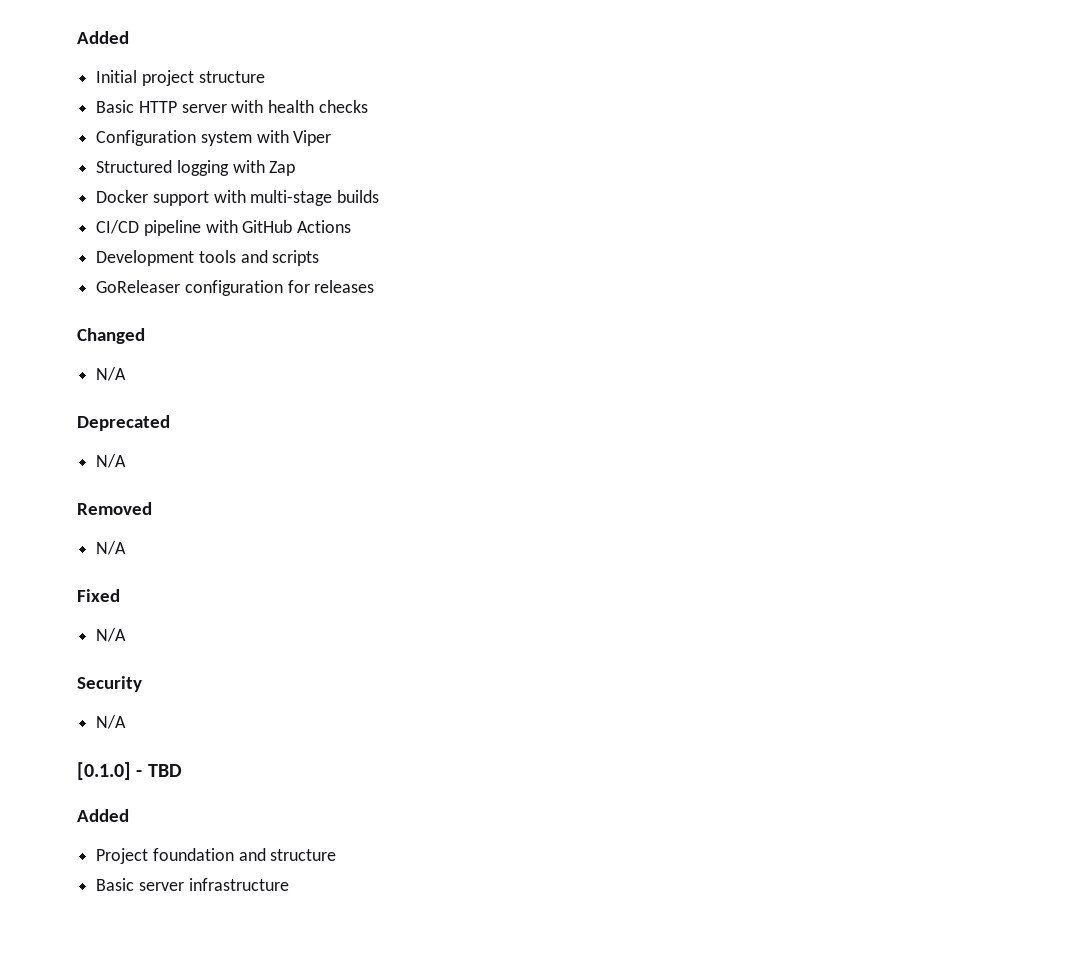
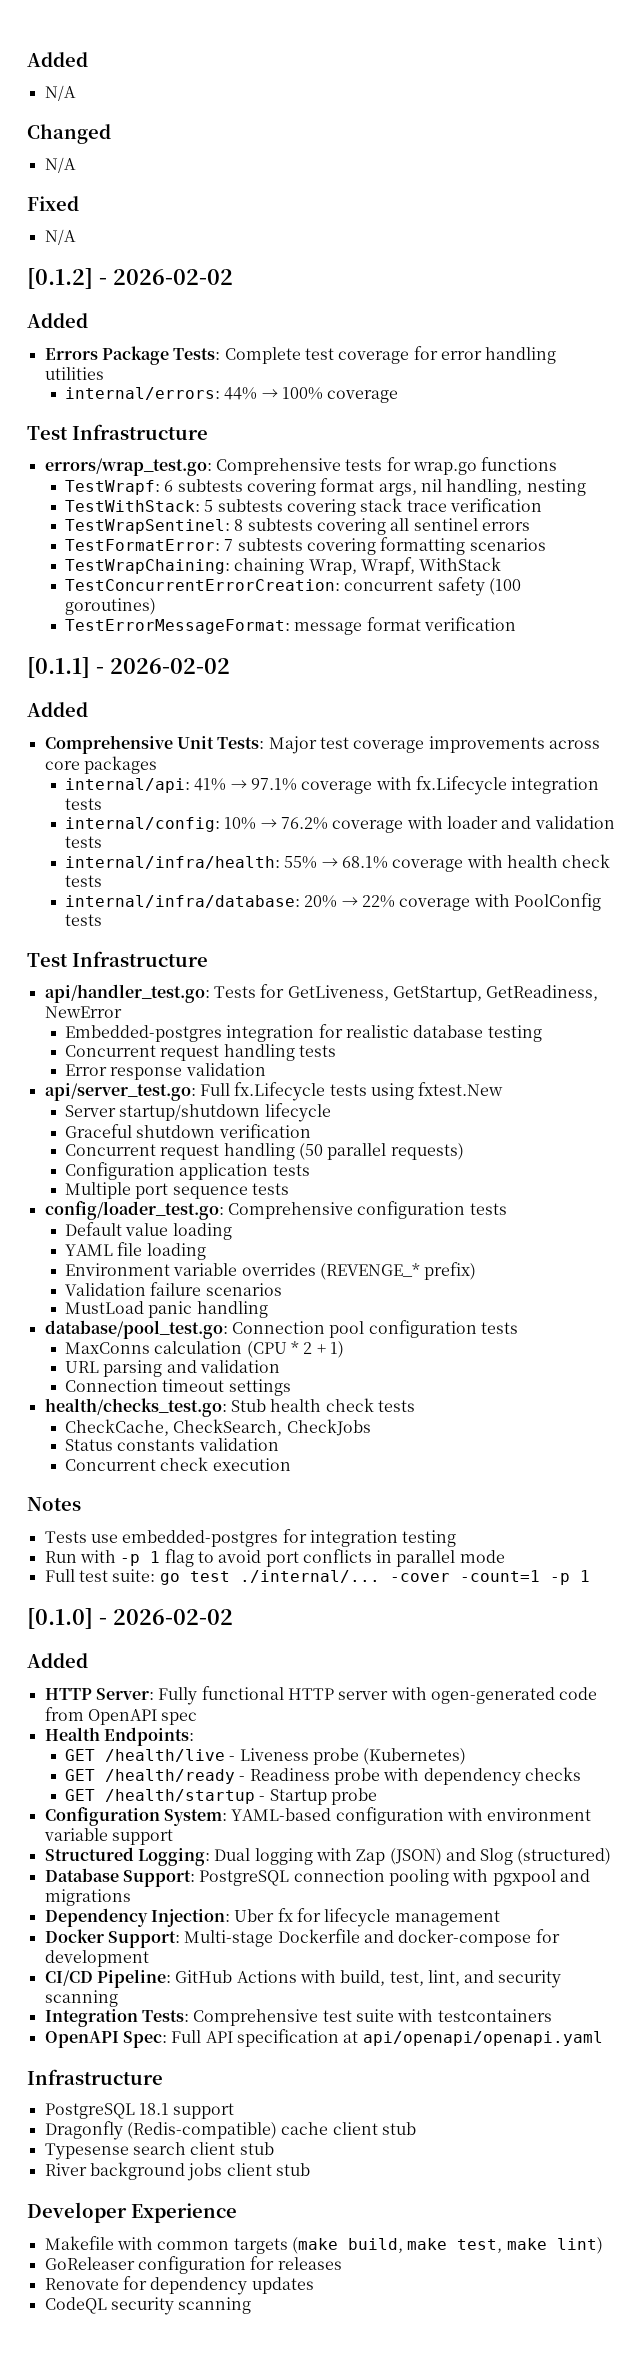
[77,31,129,44] [96,70,265,86] [96,100,368,113] [96,130,332,146] [96,160,296,176] [96,190,380,206] [96,220,352,236] [96,250,320,266] [96,280,375,296] [77,328,145,344] [96,367,127,381] [77,415,170,431] [96,454,127,468] [77,502,152,515] [96,541,127,555] [77,589,120,602] [96,628,127,642] [77,676,142,692] [96,715,127,729] Added // Initial project structure // Basic HTTP server with health checks // Configuration system with Viper // Structured logging with Zap // Docker support with multi-stage builds // CI/CD pipeline with GitHub Actions // Development tools and scripts // GoReleaser configuration for releases // Changed // N/A // Deprecated // N/A // Removed // N/A // Fixed // N/A // Security // N/A -> [27,52,88,67] [44,85,76,101] [27,124,111,144] [44,157,76,173] [27,196,79,211] [44,229,76,245] [27,268,233,289] [27,313,88,328] [44,346,557,365] [44,367,104,380] [64,387,399,403] [27,424,208,440] [44,457,558,476] [64,478,586,496] [64,498,542,516] [64,518,530,535] [64,537,546,555] [64,557,502,575] [64,577,521,596] [64,598,156,615] [64,617,516,635] [27,657,230,678] [27,702,88,717] [44,735,600,754] [44,756,157,774] [64,776,600,795] [64,798,102,810] [64,816,615,833] [64,836,102,848] [64,854,611,872] [64,875,102,887] [64,893,601,911] [64,914,102,926] [27,951,208,967] [44,984,599,1003] [44,1006,122,1018] [64,1024,542,1042] [64,1044,336,1061] [64,1063,266,1080] [44,1082,504,1101] [64,1103,331,1122] [64,1124,311,1138] [64,1143,464,1160] [64,1162,310,1180] [64,1182,289,1199] [44,1201,507,1220] [64,1222,232,1240] [64,1242,206,1260] [64,1262,477,1280] [64,1282,282,1296] [64,1301,268,1318] [44,1320,518,1339] [64,1341,344,1358] [64,1360,280,1377] [64,1379,291,1396] [44,1398,415,1417] [64,1419,371,1436] [64,1438,279,1451] [64,1457,291,1471] [27,1497,81,1511] [44,1529,457,1547] [44,1549,505,1567] [44,1569,590,1585] Added // N/A // Changed // N/A // Fixed // N/A // [0.1.2] - 2026-02-02 // Added // Errors Package Tests: Complete test coverage for error handling utilities // internal/errors: 44% → 100% coverage // Test Infrastructure // errors/wrap_test.go: Comprehensive tests for wrap.go functions // TestWrapf: 6 subtests covering format args, nil handling, nesting // TestWithStack: 5 subtests covering stack trace verification // TestWrapSentinel: 8 subtests covering all sentinel errors // TestFormatError: 7 subtests covering formatting scenarios // TestWrapChaining: chaining Wrap, Wrapf, WithStack // TestConcurrentErrorCreation: concurrent safety (100 goroutines) // TestErrorMessageFormat: message format verification // [0.1.1] - 2026-02-02 // Added // Comprehensive Unit Tests: Major test coverage improvements across core packages // internal/api: 41% → 97.1% coverage with fx.Lifecycle integration tests // internal/config: 10% → 76.2% coverage with loader and validation tests // internal/infra/health: 55% → 68.1% coverage with health check tests // internal/infra/database: 20% → 22% coverage with PoolConfig tests // Test Infrastructure // api/handler_test.go: Tests for GetLiveness, GetStartup, GetReadiness, NewError // Embedded-postgres integration for realistic database testing // Concurrent request handling tests // Error response validation // api/server_test.go: Full fx.Lifecycle tests using fxtest.New // Server startup/shutdown lifecycle // Graceful shutdown verification // Concurrent request handling (50 parallel requests) // Configuration application tests // Multiple port sequence tests // config/loader_test.go: Comprehensive configuration tests // Default value loading // YAML file loading // Environment variable overrides (REVENGE_* prefix) // Validation failure scenarios // MustLoad panic handling // database/pool_test.go: Connection pool configuration tests // MaxConns calculation (CPU * 2 + 1) // URL parsing and validation // Connection timeout settings // health/checks_test.go: Stub health check tests // CheckCache, CheckSearch, CheckJobs // Status constants validation // Concurrent check execution // Notes // Tests use embedded-postgres for integration testing // Run with -p 1 flag to avoid port conflicts in parallel mode // Full test suite: go test ./internal/... -cover -count=1 -p 1
[147,764,182,777] [77,809,129,822] [96,848,337,864] [96,878,289,891] TBD // Added // Project foundation and structure // Basic server infrastructure -> [112,1609,233,1625] [27,1653,88,1668] [44,1686,598,1705] [44,1707,198,1725] [44,1727,194,1746] [64,1748,467,1765] [64,1767,581,1786] [64,1788,377,1805] [44,1807,592,1826] [43,1828,173,1845] [44,1847,612,1866] [44,1868,590,1887] [44,1889,131,1906] [44,1908,500,1927] [44,1929,560,1948] [44,1950,149,1967] [44,1969,562,1988] [44,1990,118,2007] [44,2009,552,2027] [44,2029,603,2048] [27,2069,163,2085] [44,2103,235,2119] [44,2121,416,2140] [44,2142,274,2160] [44,2162,310,2181] [27,2202,237,2223] [44,2236,603,2254] [44,2256,342,2274] [44,2276,314,2295] [44,2297,252,2315] 2026-02-02 // Added // HTTP Server: Fully functional HTTP server with ogen-generated code from OpenAPI spec // Health Endpoints: // GET /health/live - Liveness probe (Kubernetes) // GET /health/ready - Readiness probe with dependency checks // GET /health/startup - Startup probe // Configuration System: YAML-based configuration with environment variable support // Structured Logging: Dual logging with Zap (JSON) and Slog (structured) // Database Support: PostgreSQL connection pooling with pgxpool and migrations // Dependency Injection: Uber fx for lifecycle management // Docker Support: Multi-stage Dockerfile and docker-compose for development // CI/CD Pipeline: GitHub Actions with build, test, lint, and security scanning // Integration Tests: Comprehensive test suite with testcontainers // OpenAPI Spec: Full API specification at api/openapi/openapi.yaml // Infrastructure // PostgreSQL 18.1 support // Dragonfly (Redis-compatible) cache client stub // Typesense search client stub // River background jobs client stub // Developer Experience // Makefile with common targets (make build, make test, make lint) // GoReleaser configuration for releases // Renovate for dependency updates // CodeQL security scanning

